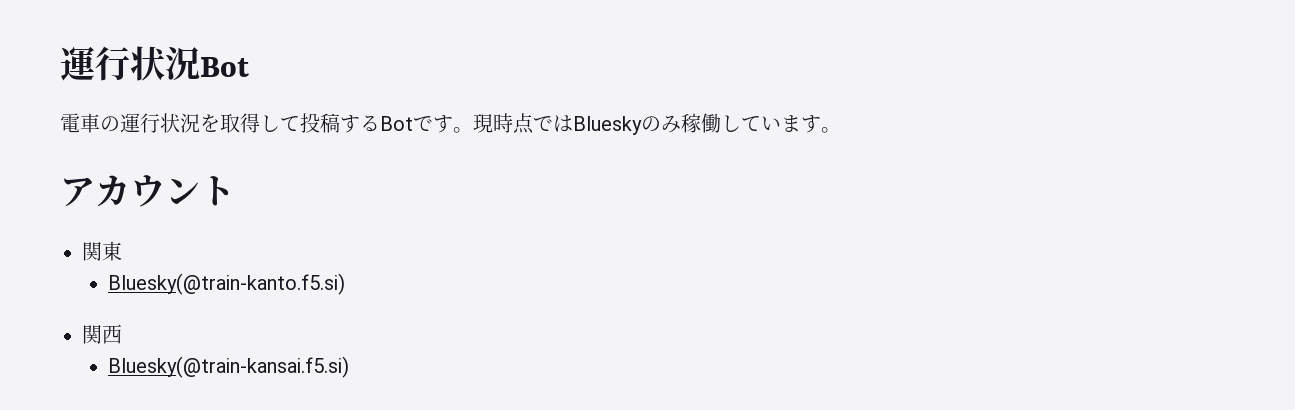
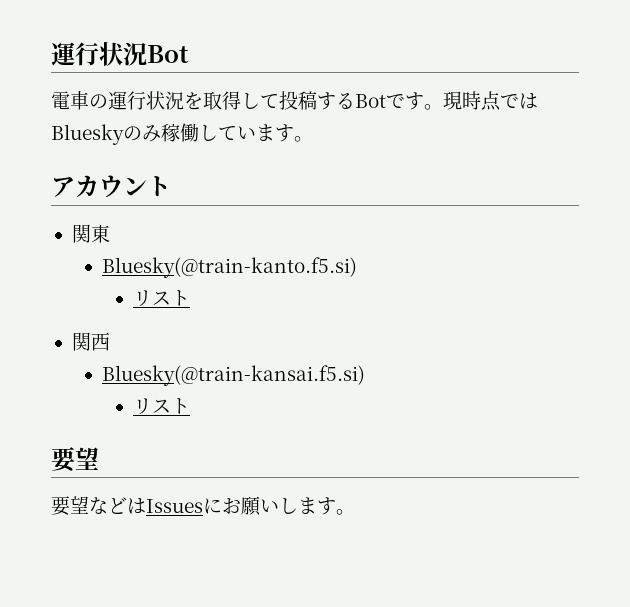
(345, 284) none -> [132,290,190,306] // リスト
(349, 367) none -> [132,398,190,414] [51,447,99,472] [51,496,355,516] // リスト // 要望 // 要望などはIssuesにお願いします。

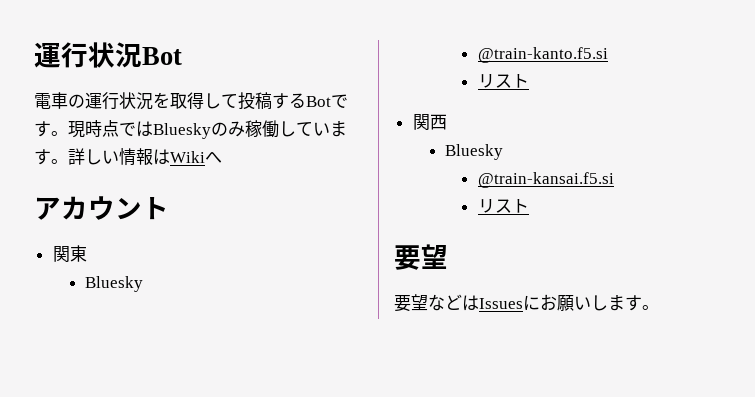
(313, 139) none -> [68,148,222,166] 詳しい情報はWikiへ
[102,257,358,278] Bluesky(@train-kanto.f5.si) -> [85,276,144,292] [477,47,608,63] Bluesky // @train-kanto.f5.si
[102,365,366,386] Bluesky(@train-kansai.f5.si) -> [445,144,504,160] [477,172,614,188] Bluesky // @train-kansai.f5.si

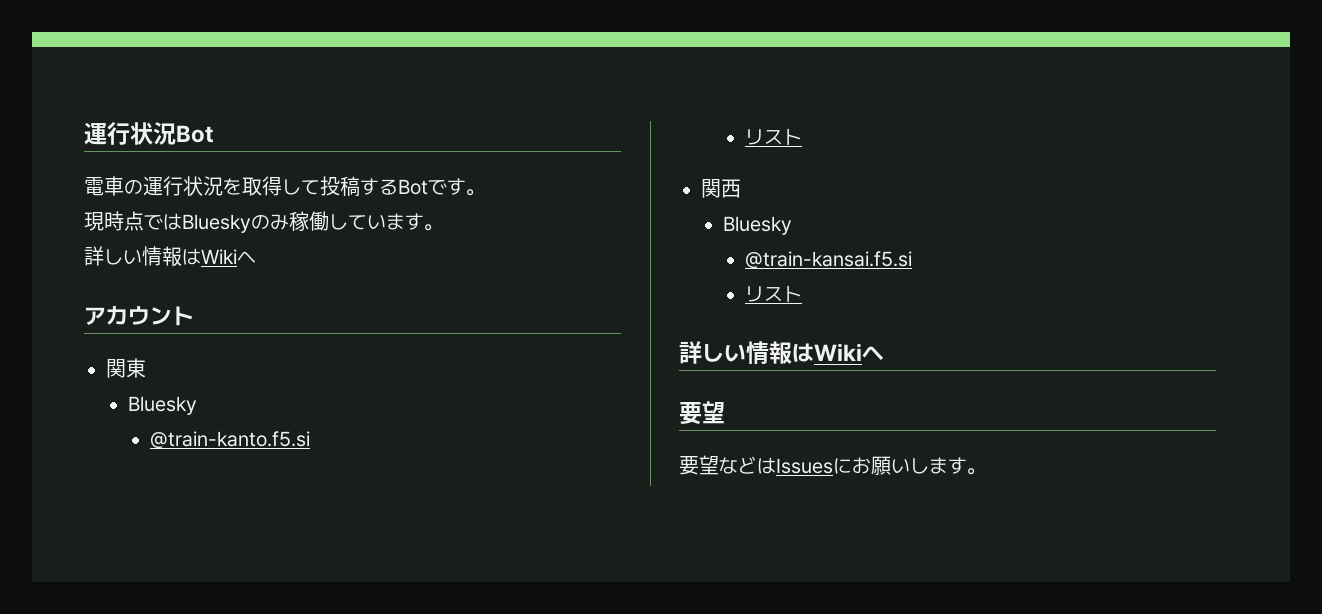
(68, 133) none -> (485, 192) //
(68, 161) none -> (443, 227) //
(529, 206) none -> [679,341,884,365] // 詳しい情報はWikiへ

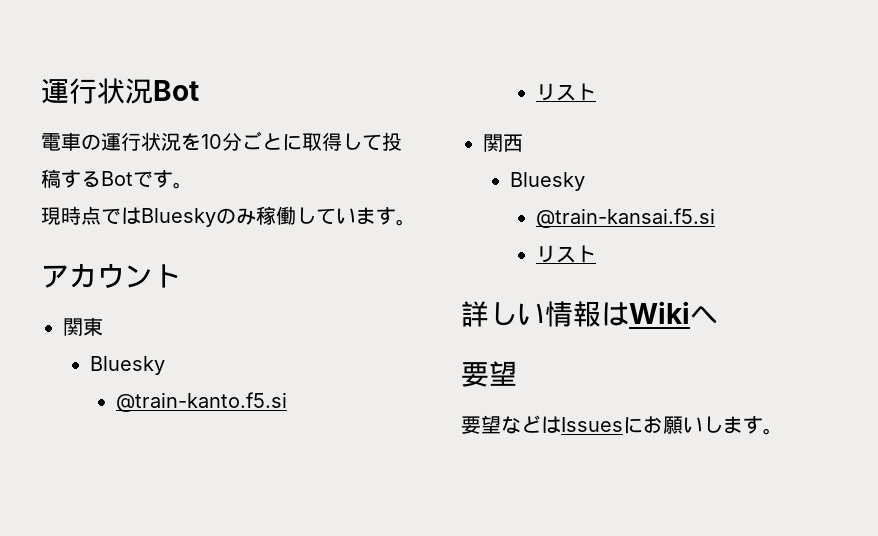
(242, 186) none -> [201,131,302,151] 10分ごとに
[84,246,256,267] // 詳しい情報はWikiへ -> (416, 222) none

